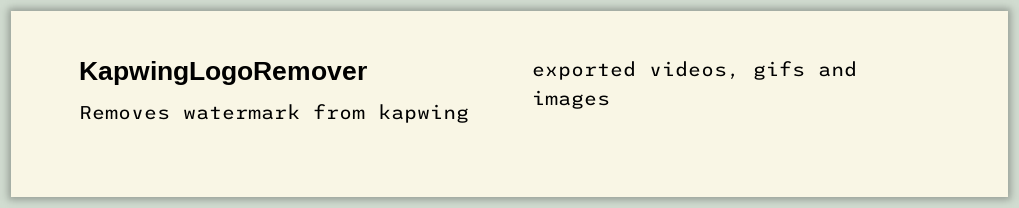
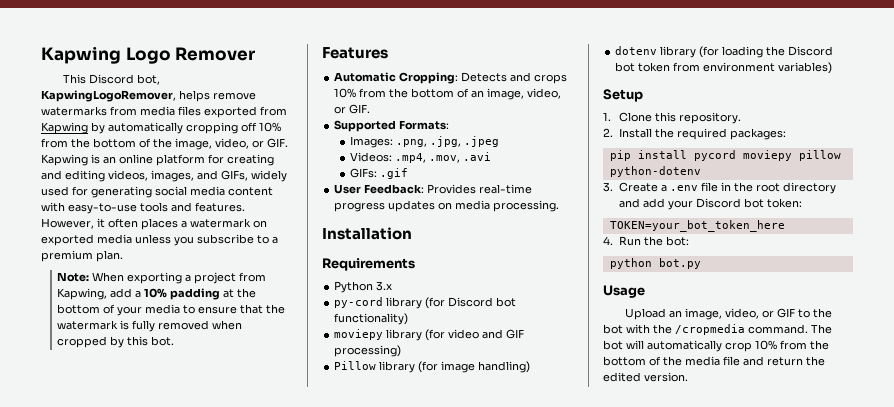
[79,61,367,85] [79,104,469,123] [532,61,857,80] [532,90,610,109] KapwingLogoRemover // Removes watermark from kapwing exported videos, gifs and images -> [41,46,256,64] [63,74,161,85] [41,90,256,102] [41,106,287,118] [41,122,281,134] [41,138,288,150] [41,154,274,166] [41,170,287,182] [41,186,273,198] [41,202,245,214] [41,218,267,230] [41,234,278,246] [41,250,123,262] [57,272,267,284] [57,288,257,300] [57,304,286,316] [57,320,243,332] [57,336,175,348] [322,47,388,59] [334,72,568,84] [334,88,562,100] [334,104,371,114] [334,120,450,132] [350,136,500,148] [350,152,492,163] [350,168,409,179] [334,184,533,194] [334,200,560,212] [322,227,412,240] [322,258,415,271] [334,281,393,293] [334,297,517,309] [334,313,409,325] [334,329,525,341] [334,345,402,357] [334,361,531,373] [615,46,834,58] [615,62,833,74] [603,89,643,102] [603,112,742,124] [603,128,787,140] [609,150,841,161] [609,166,701,177] [603,182,837,194] [619,198,803,210] [609,220,785,232] [603,236,690,246] [609,258,701,269] [603,285,645,298] [625,308,833,320] [603,324,832,335] [603,340,829,352] [603,356,825,366] [603,372,688,382] Kapwing Logo Remover // This Discord bot, KapwingLogoRemover, helps remove watermarks from media files exported from Kapwing by automatically cropping off 10% from the bottom of the image, video, or GIF. Kapwing is an online platform for creating and editing videos, images, and GIFs, widely used for generating social media content with easy-to-use tools and features. However, it often places a watermark on exported media unless you subscribe to a premium plan. // Note: When exporting a project from Kapwing, add a 10% padding at the bottom of your media to ensure that the watermark is fully removed when cropped by this bot. // Features // Automatic Cropping: Detects and crops 10% from the bottom of an image, video, or GIF. // Supported Formats: // Images: .png, .jpg, .jpeg // Videos: .mp4, .mov, .avi // GIFs: .gif // User Feedback: Provides real-time progress updates on media processing. // Installation // Requirements // Python 3.x // py-cord library (for Discord bot functionality) // moviepy library (for video and GIF processing) // Pillow library (for image handling) // dotenv library (for loading the Discord bot token from environment variables) // Setup // 1. Clone this repository. // 2. Install the required packages: // pip install pycord moviepy pillow python-dotenv // 3. Create a .env file in the root directory and add your Discord bot token: // TOKEN=your_bot_token_here // 4. Run the bot: // python bot.py // Usage // Upload an image, video, or GIF to the bot with the /cropmedia command. The bot will automatically crop 10% from the bottom of the media file and return the edited version.

